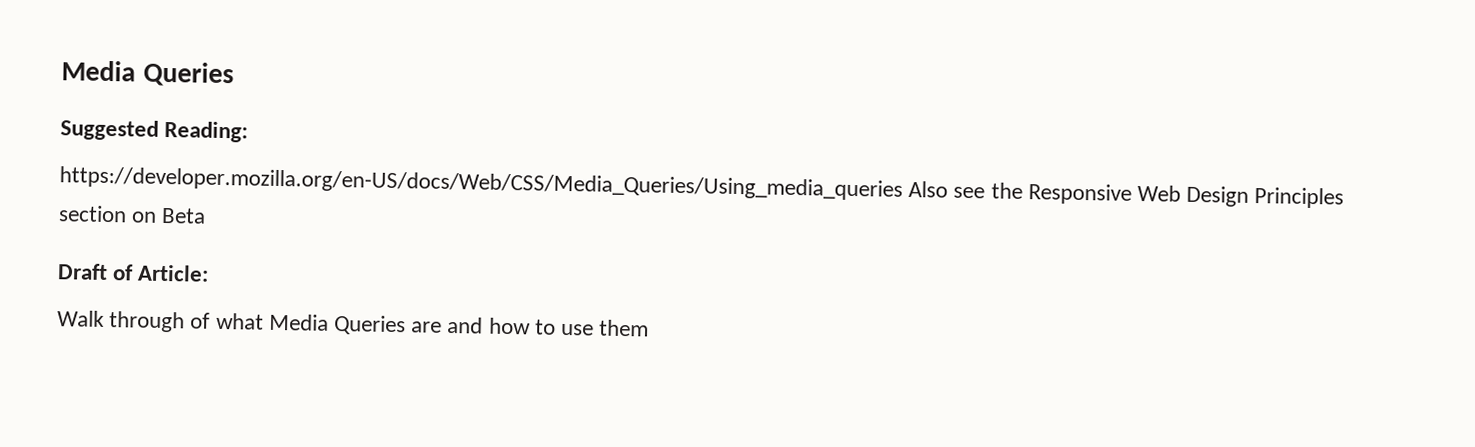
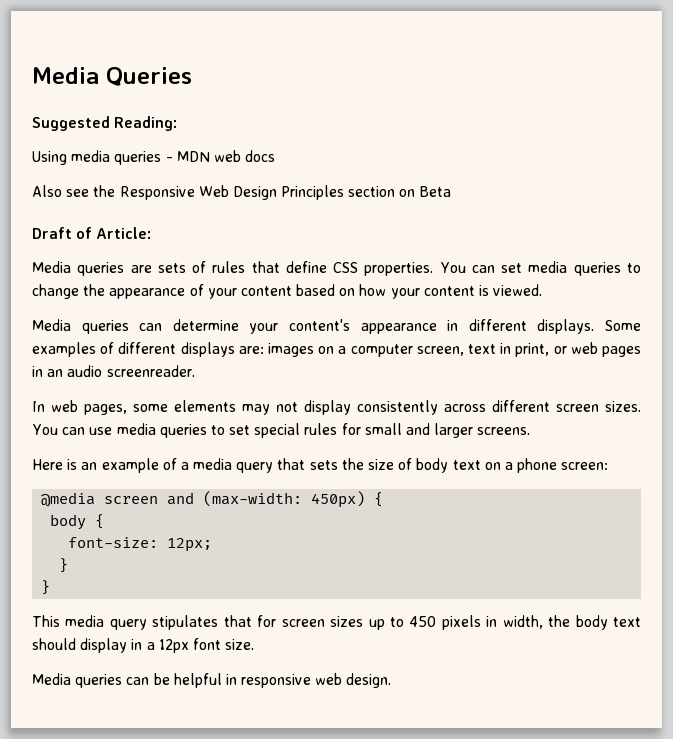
[59,166,903,201] https://developer.mozilla.org/en-US/docs/Web/CSS/Media_Queries/Using_media_queries -> [32,150,276,165] Using media queries - MDN web docs //
[57,310,650,337] Walk through of what Media Queries are and how to use them -> [32,261,641,276] [32,284,543,299] [32,319,642,334] [32,342,641,357] [32,365,195,377] [32,400,641,415] [32,423,531,438] [32,458,609,473] [41,491,384,508] [50,514,105,530] [68,537,213,552] [59,558,69,573] [41,580,51,595] [32,615,641,630] [32,638,255,653] [32,673,392,688] Media queries are sets of rules that define CSS properties. You can set media queries to change the appearance of your content based on how your content is viewed. // Media queries can determine your content's appearance in different displays. Some examples of different displays are: images on a computer screen, text in print, or web pages in an audio screenreader. // In web pages, some elements may not display consistently across different screen sizes. You can use media queries to set special rules for small and larger screens. // Here is an example of a media query that sets the size of body text on a phone screen: // @media screen and (max-width: 450px) { // body { // font-size: 12px; // } // } // This media query stipulates that for screen sizes up to 450 pixels in width, the body text should display in a 12px font size. // Media queries can be helpful in responsive web design.

